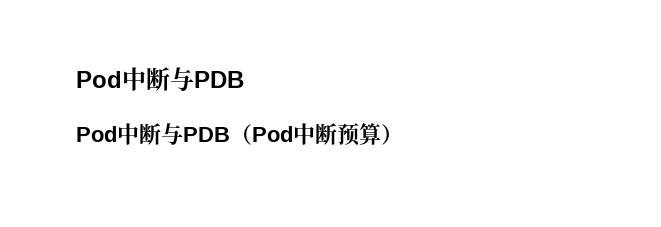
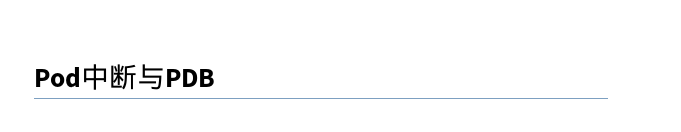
[76,67,244,91] [76,123,403,146] Pod中断与PDB // Pod中断与PDB（Pod中断预算） -> [34,64,215,90] Pod中断与PDB

